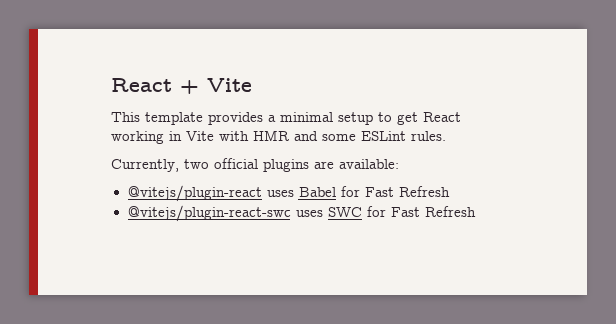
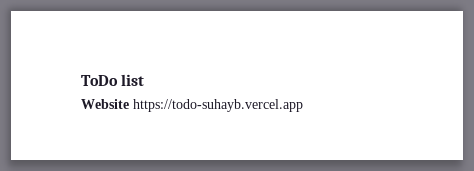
[111,78,252,94] [111,112,461,125] [111,130,446,144] [111,158,399,172] [127,185,450,202] [127,205,476,222] React + Vite // This template provides a minimal setup to get React working in Vite with HMR and some ESLint rules. // Currently, two official plugins are available: // @vitejs/plugin-react uses Babel for Fast Refresh // @vitejs/plugin-react-swc uses SWC for Fast Refresh -> [81,74,145,86] [81,99,303,112] ToDo list // Website https://todo-suhayb.vercel.app

